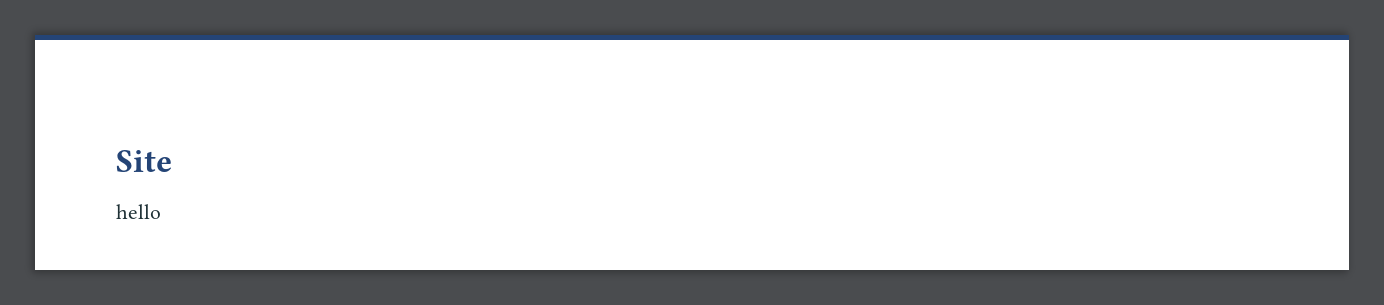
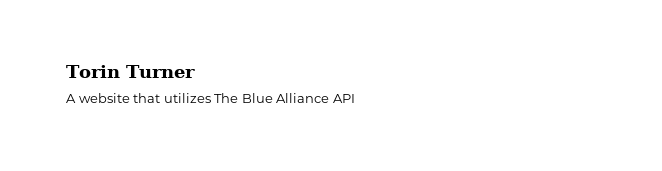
[116,150,172,172] [116,204,161,219] Site // hello -> [66,65,195,78] [66,93,355,103] Torin Turner // A website that utilizes The Blue Alliance API

